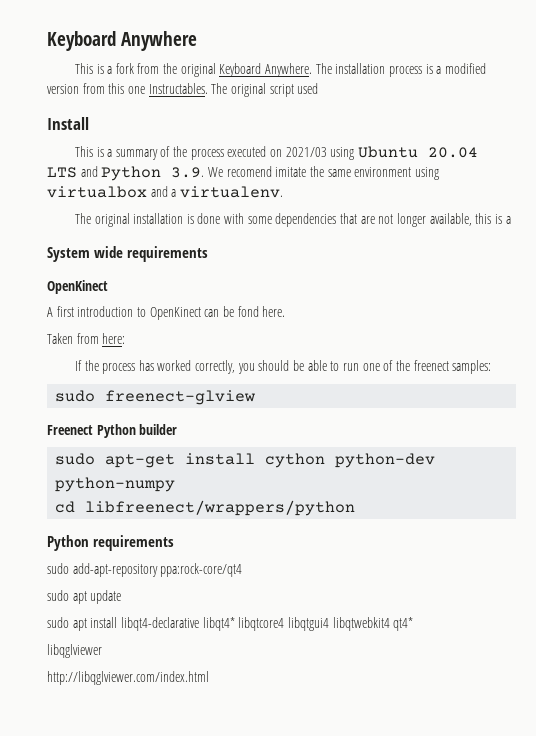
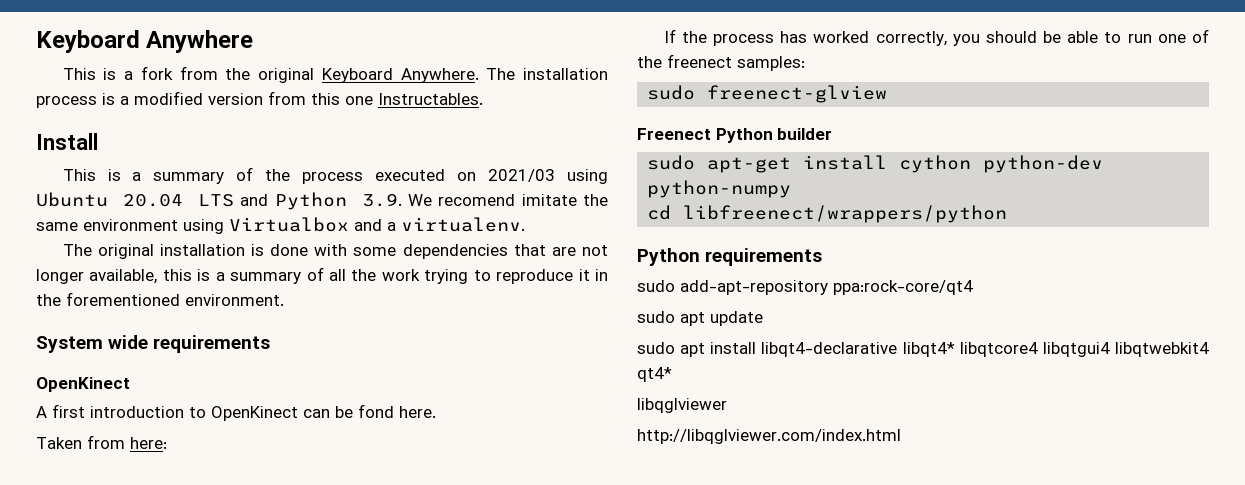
[211,83,319,97] The original script used -> (483, 99) none
[47,186,147,198] virtualbox -> [229,217,349,232] Virtualbox
(511, 220) none -> [230,267,609,284] [36,292,284,306] summary of all the work trying to reproduce it in the forementioned environment.

